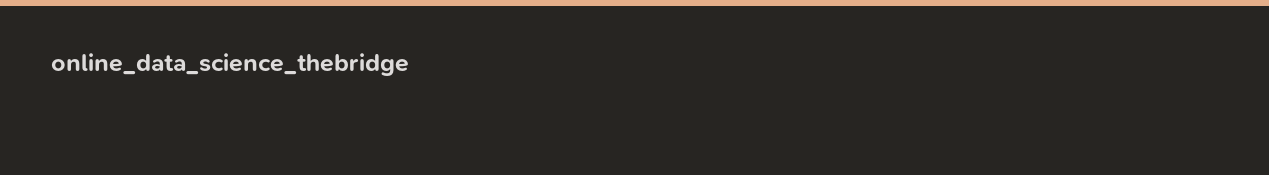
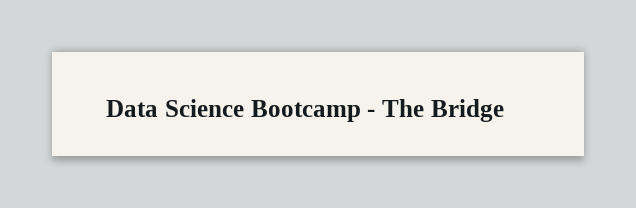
[51,53,409,76] online_data_science_thebridge -> [106,99,504,122] Data Science Bootcamp - The Bridge

